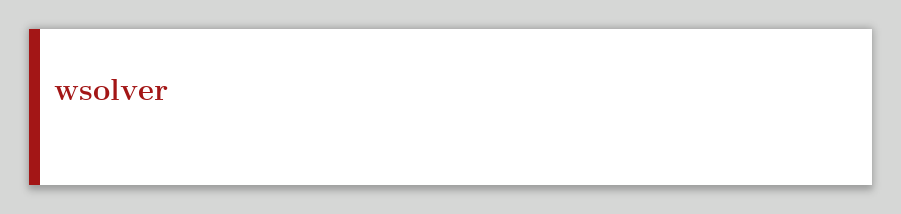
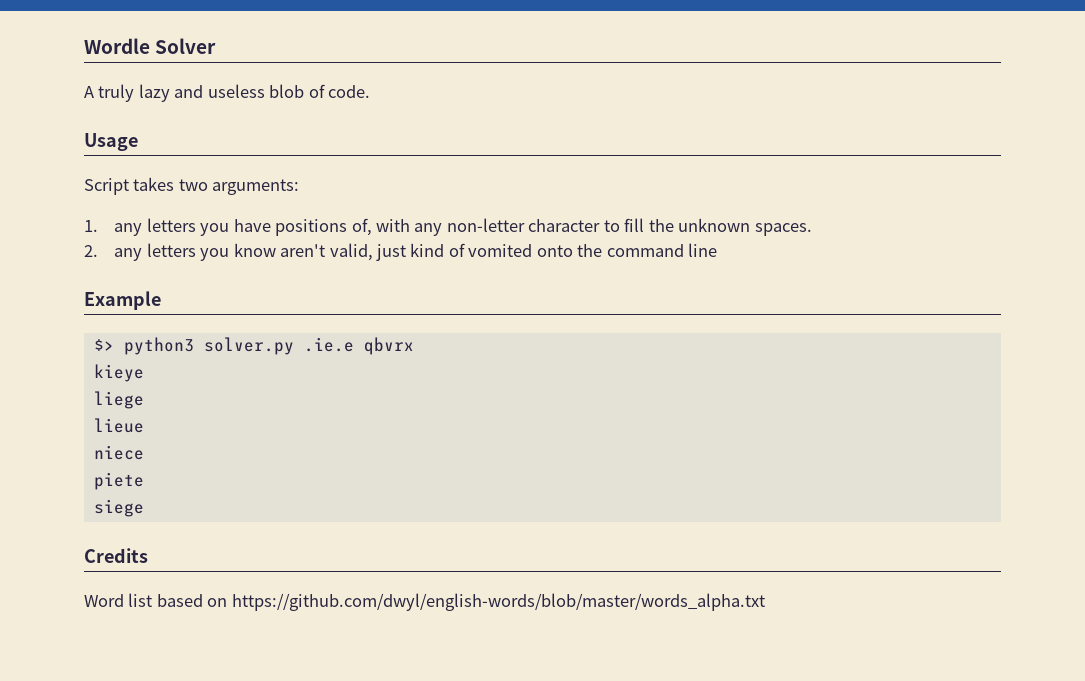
[54,79,168,100] wsolver -> [84,38,217,54] [84,84,371,102] [84,133,138,151] [84,177,300,195] [84,218,812,236] [84,243,718,261] [84,291,161,310] [93,337,414,355] [93,364,144,382] [93,391,144,409] [93,418,144,433] [93,445,144,460] [93,472,144,490] [93,499,144,517] [84,548,148,563] [84,593,765,611] Wordle Solver // A truly lazy and useless blob of code. // Usage // Script takes two arguments: // 1. any letters you have positions of, with any non-letter character to fill the unknown spaces. // 2. any letters you know aren't valid, just kind of vomited onto the command line // Example // $> python3 solver.py .ie.e qbvrx // kieye // liege // lieue // niece // piete // siege // Credits // Word list based on https://github.com/dwyl/english-words/blob/master/words_alpha.txt

